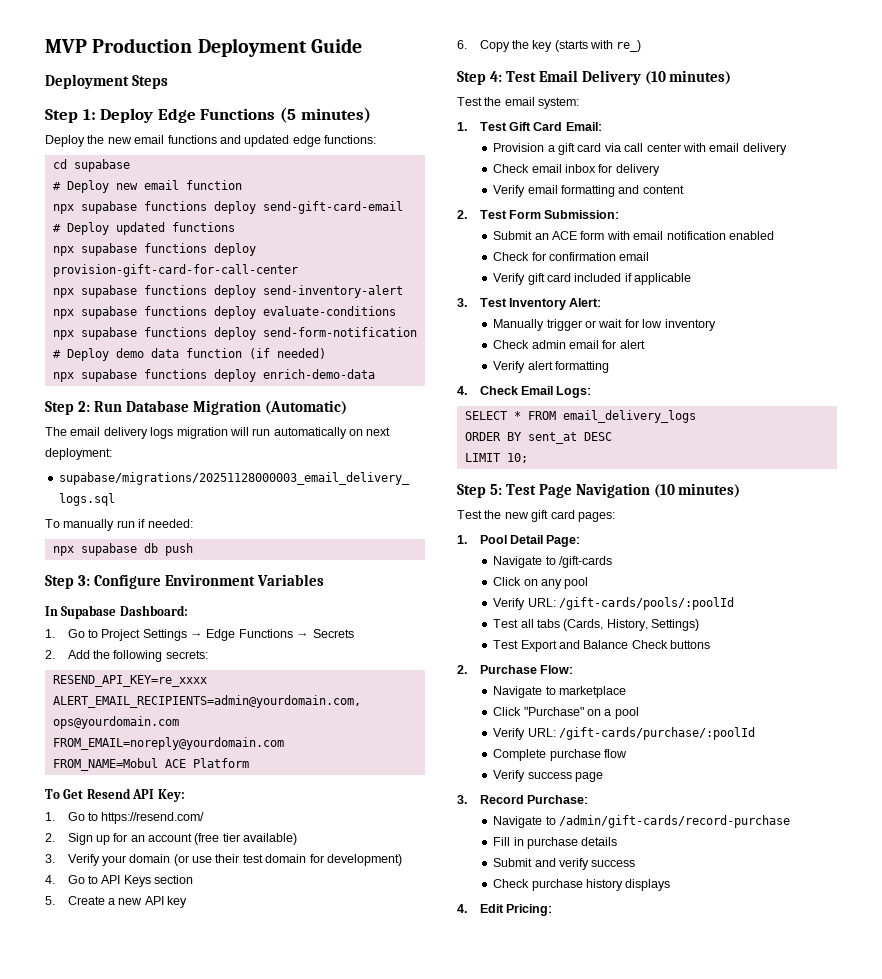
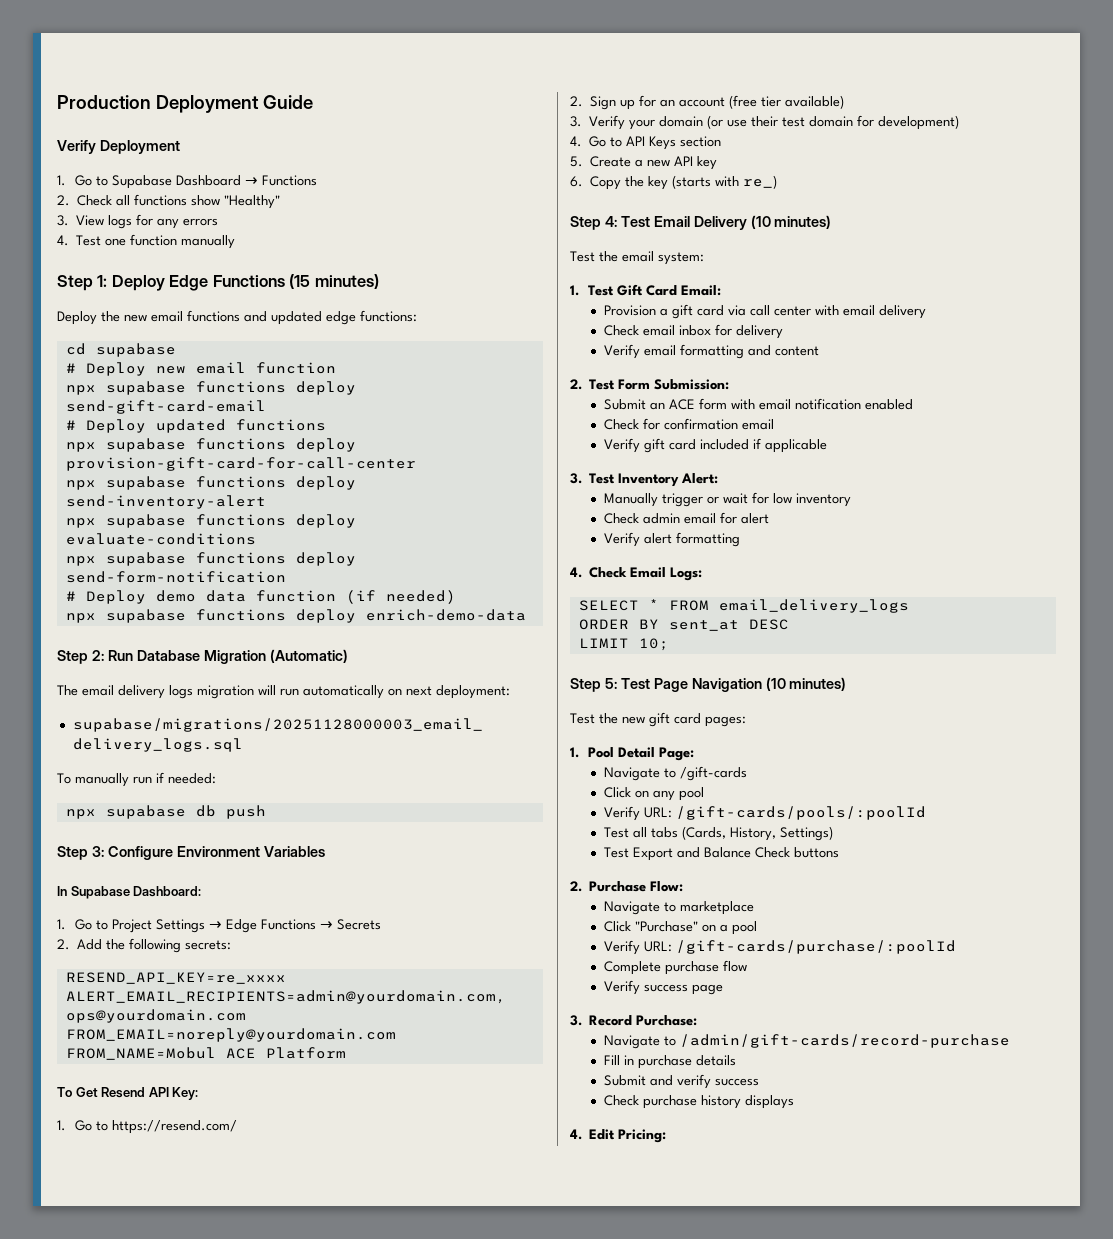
[45,39,87,53] MVP -> (57, 102) none
[45,74,168,89] Deployment Steps -> [57,140,180,154] [57,175,318,189] [57,194,281,209] [57,214,219,229] [57,234,236,249] Verify Deployment // 1. Go to Supabase Dashboard → Functions // 2. Check all functions show "Healthy" // 3. View logs for any errors // 4. Test one function manually
[279,107,296,123] (5 -> [289,274,311,289] (15

